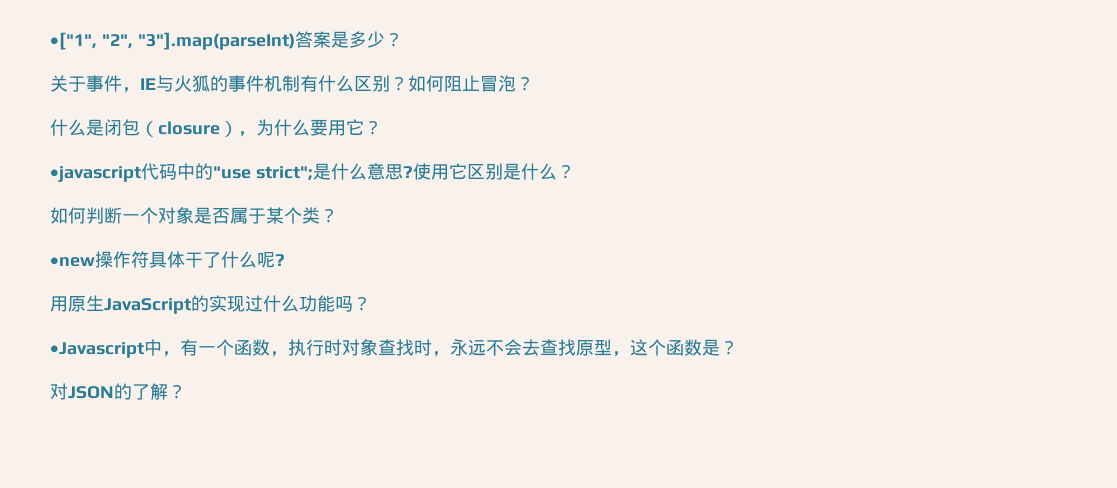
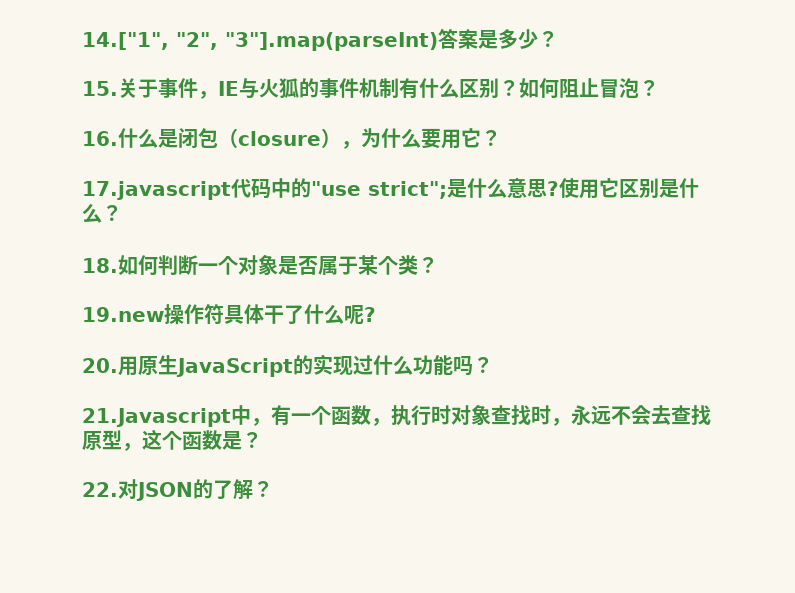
[50,32,97,50] •["1", -> [82,32,169,50] 14.["1",
(403, 39) none -> [82,81,118,96] 15.
(534, 83) none -> [82,131,118,146] 16.
[50,166,141,182] •javascript -> [82,181,231,200] 17.javascript
(575, 171) none -> [82,258,118,273] 18.
[50,257,95,267] •new -> [82,307,164,322] 19.new
(285, 260) none -> [82,358,118,373] 20.
[50,342,144,358] •Javascript -> [82,408,231,427] 21.Javascript
(738, 347) none -> [82,482,118,497] 22.

